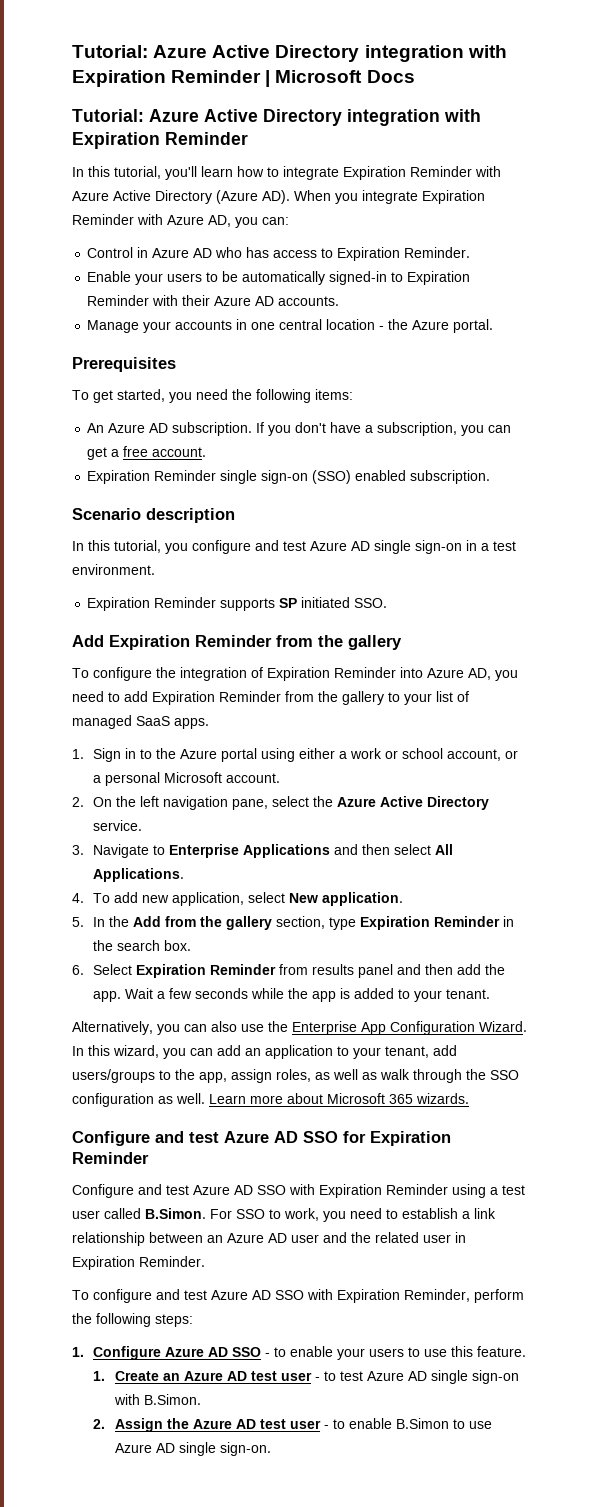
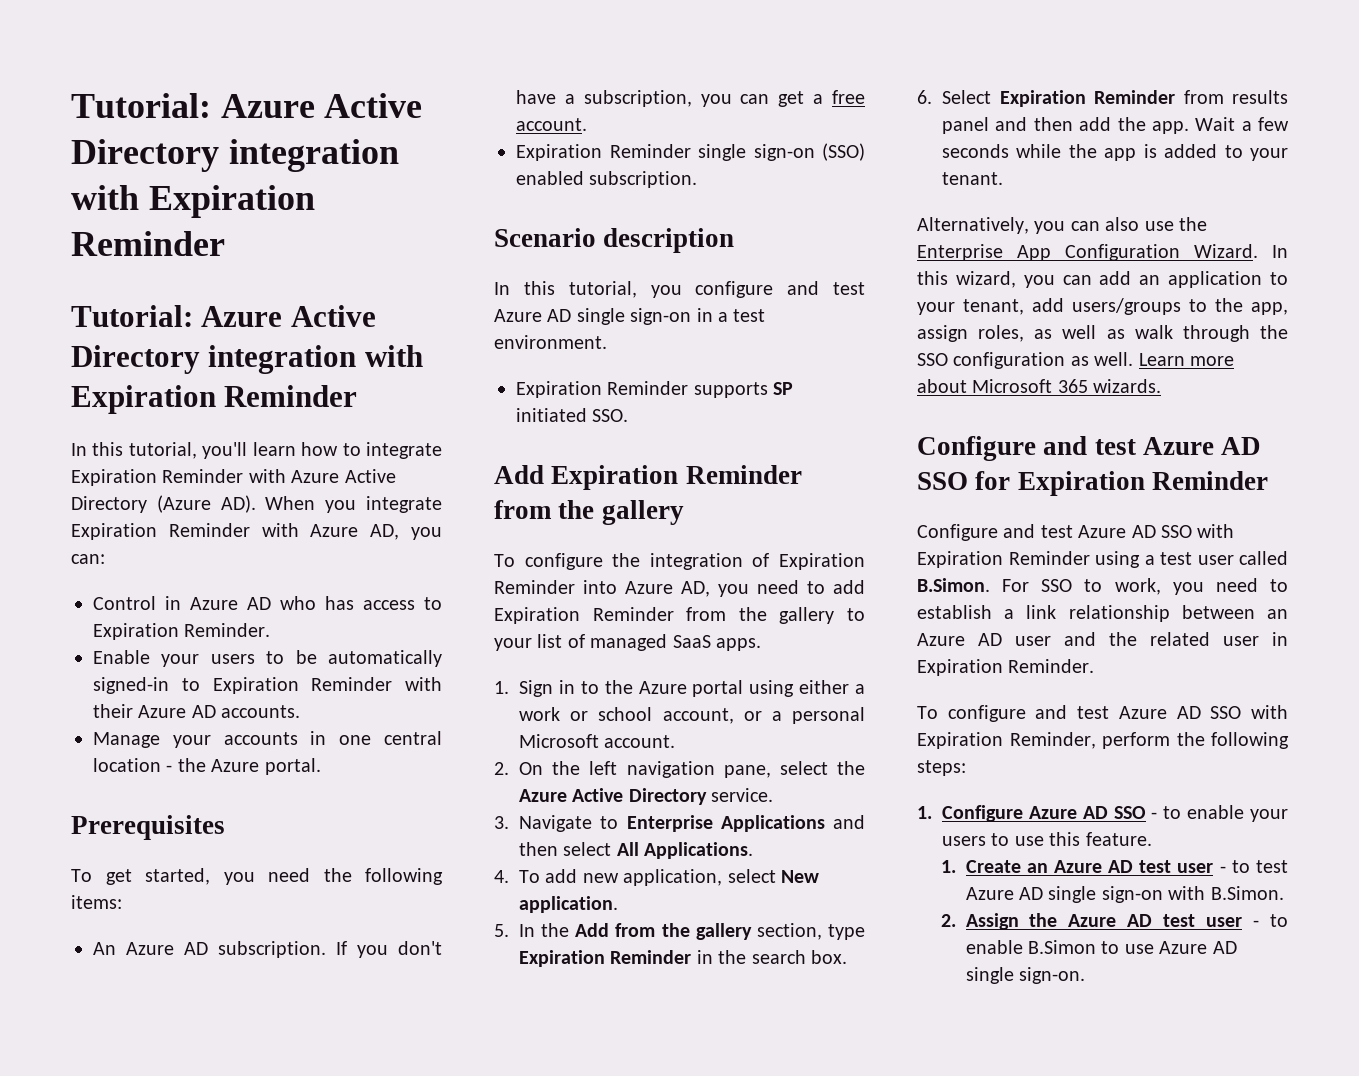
[72,45,507,62] [72,70,415,87] Tutorial: Azure Active Directory integration with Expiration Reminder | Microsoft Docs -> [71,93,423,118] [71,139,399,172] [71,185,315,218] [71,231,225,256] Tutorial: Azure Active Directory integration with Expiration Reminder

